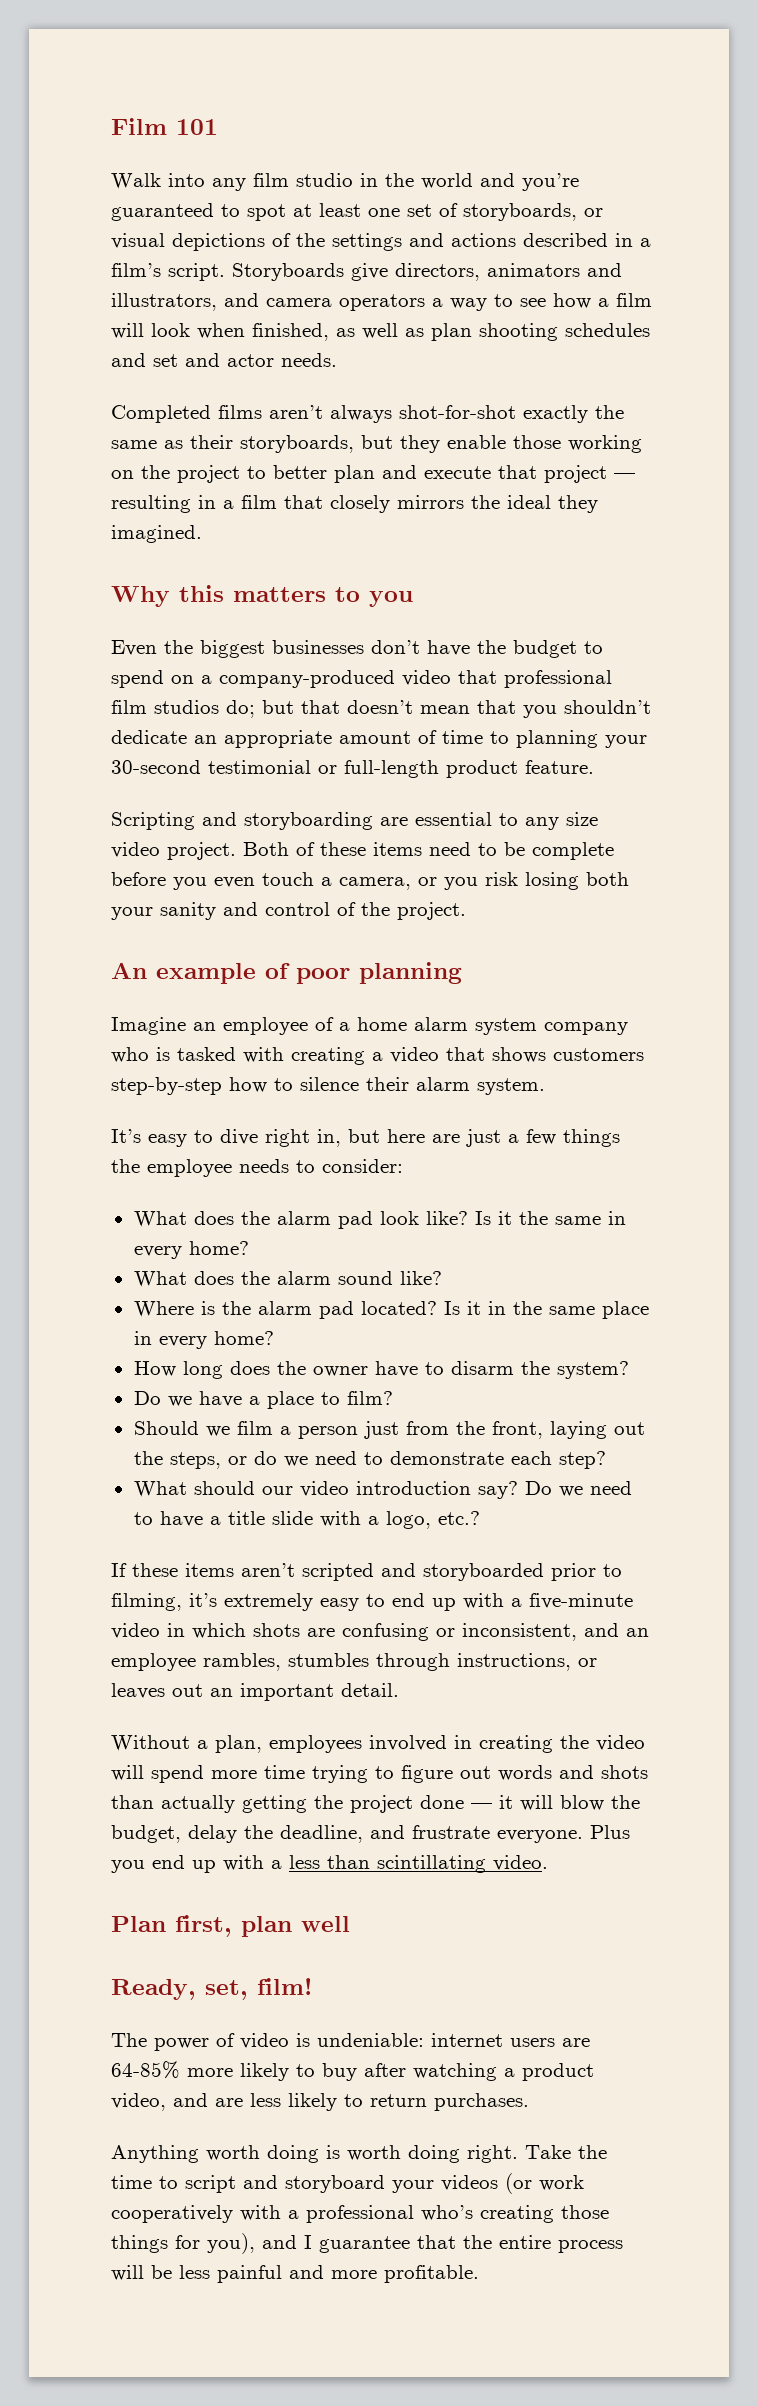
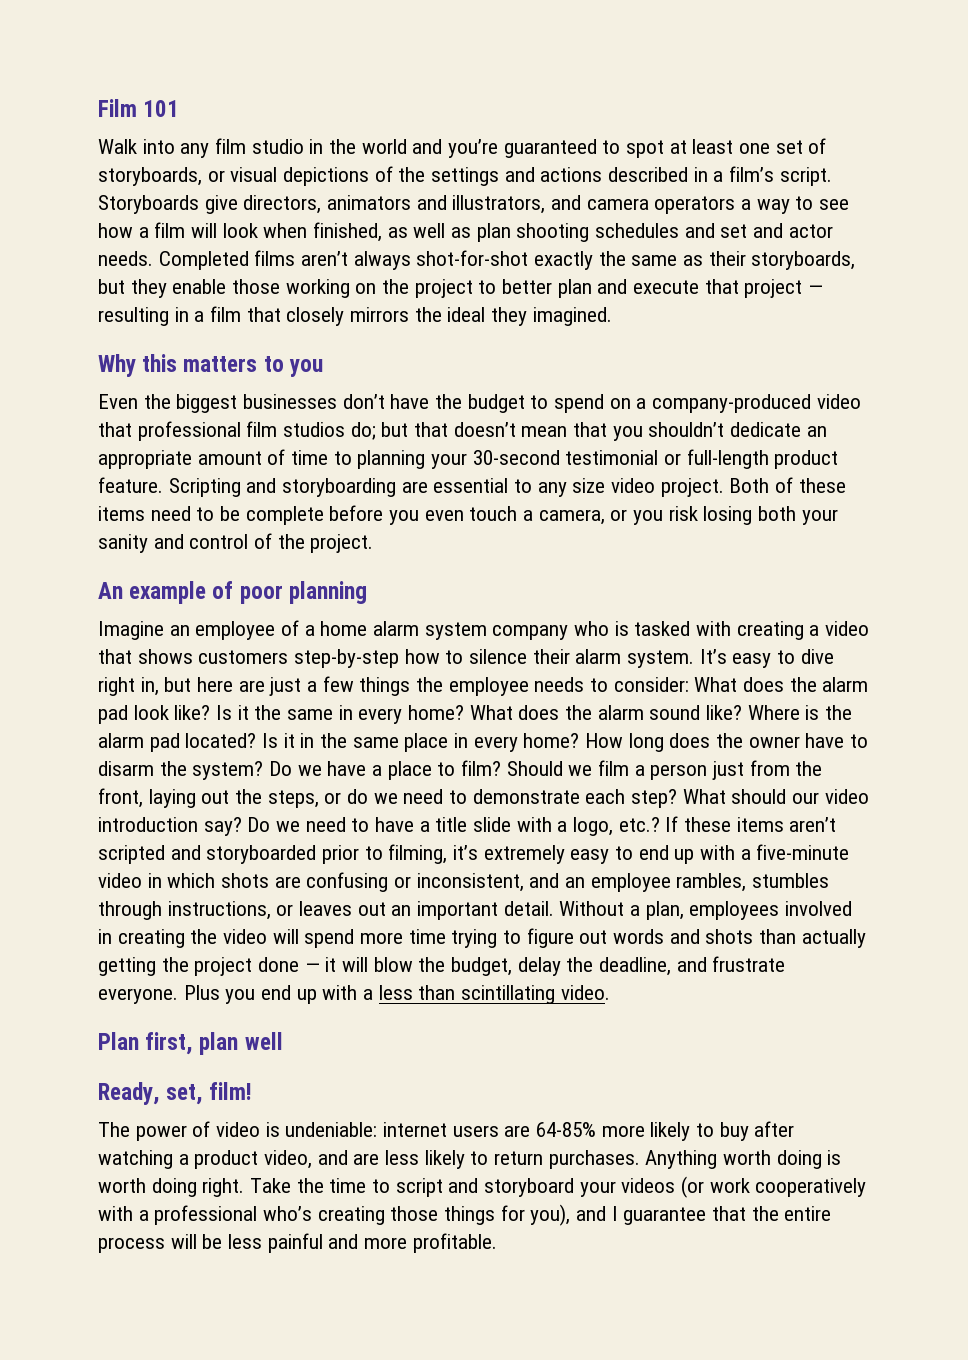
(337, 360) // -> (153, 258) none
(594, 767) // -> (163, 485) none
(545, 1086) // -> (695, 659) none
(403, 1166) // -> (689, 684) none
(249, 1248) // -> (465, 712) none
(442, 1278) // -> (743, 712) none
(274, 1338) // -> (580, 740) none
(629, 1370) // -> (264, 770) none
(393, 1398) // -> (502, 768) none
(606, 1460) // -> (678, 798) none
(480, 1518) // -> (660, 824) none
(399, 1690) // -> (554, 908) none
(529, 2102) // -> (640, 1159) none

